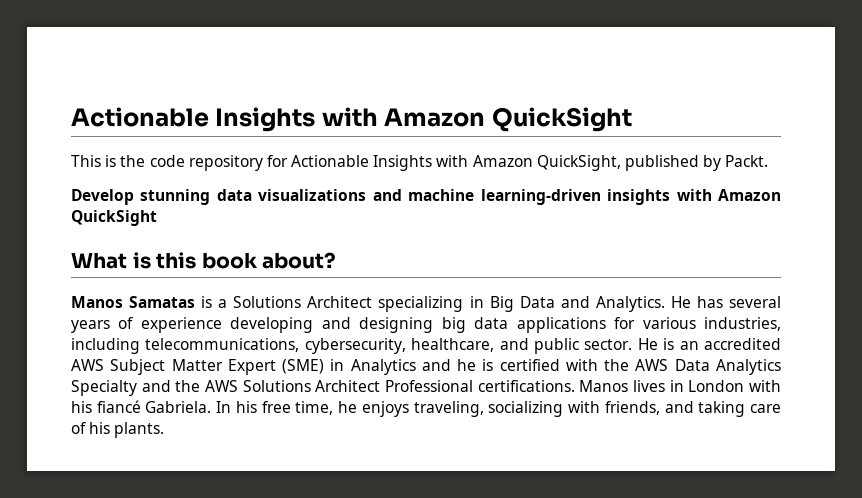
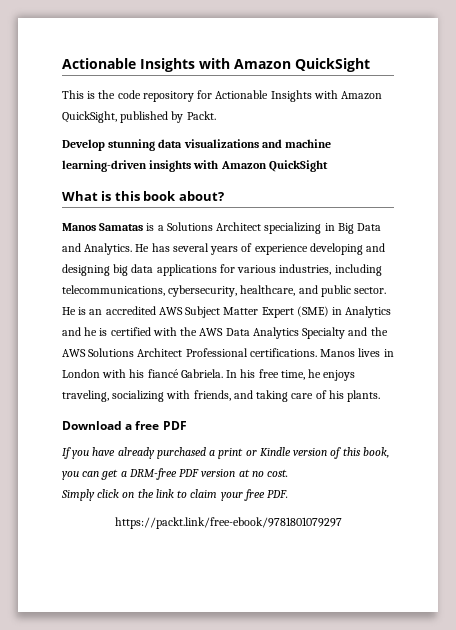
(165, 430) none -> [62,421,187,430] [62,447,389,459] [62,468,289,480] [61,489,289,501] [114,517,342,529] // Download a free PDF // If you have already purchased a print or Kindle version of this book, you can get a DRM-free PDF version at no cost. // Simply click on the link to claim your free PDF. // https://packt.link/free-ebook/9781801079297

